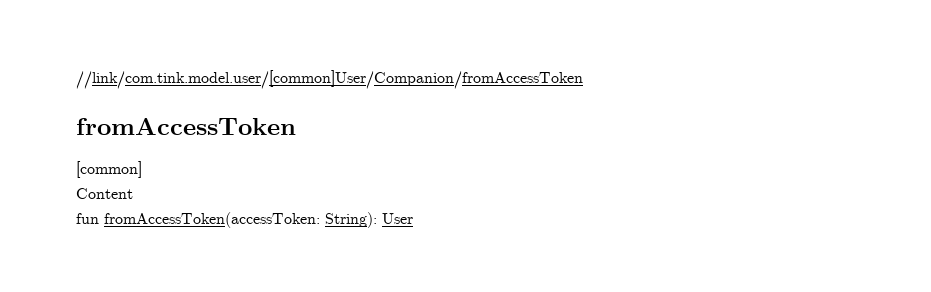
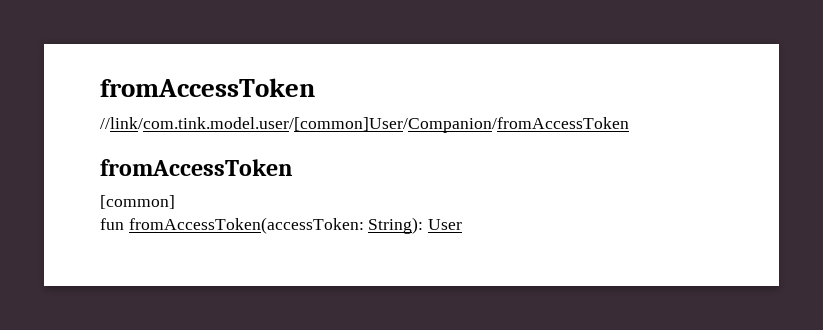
(76, 79) none -> [100,78,315,97] fromAccessToken //
[76,188,133,199] // Content -> (175, 202) none

